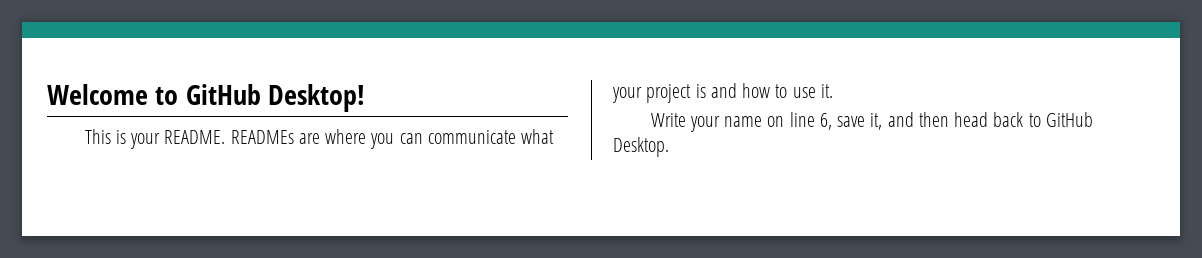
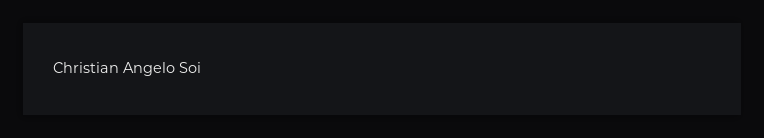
[47,84,366,112] [84,129,555,149] [612,83,833,103] [650,112,1094,132] [613,137,669,157] Welcome to GitHub Desktop! // This is your README. READMEs are where you can communicate what your project is and how to use it. // Write your name on line 6, save it, and then head back to GitHub Desktop. -> [53,62,201,76] Christian Angelo Soi

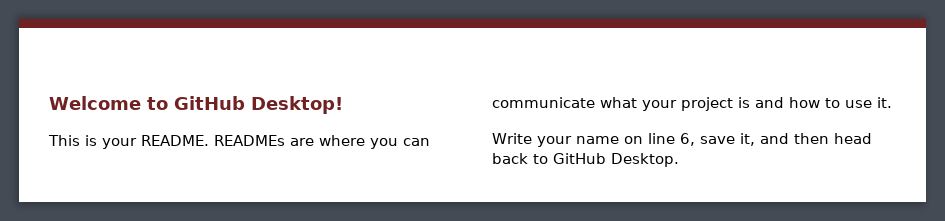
[53,62,201,76] Christian Angelo Soi -> [49,96,343,114] [48,135,430,149] [492,97,892,111] [492,133,872,147] [492,153,679,167] Welcome to GitHub Desktop! // This is your README. READMEs are where you can communicate what your project is and how to use it. // Write your name on line 6, save it, and then head back to GitHub Desktop.

